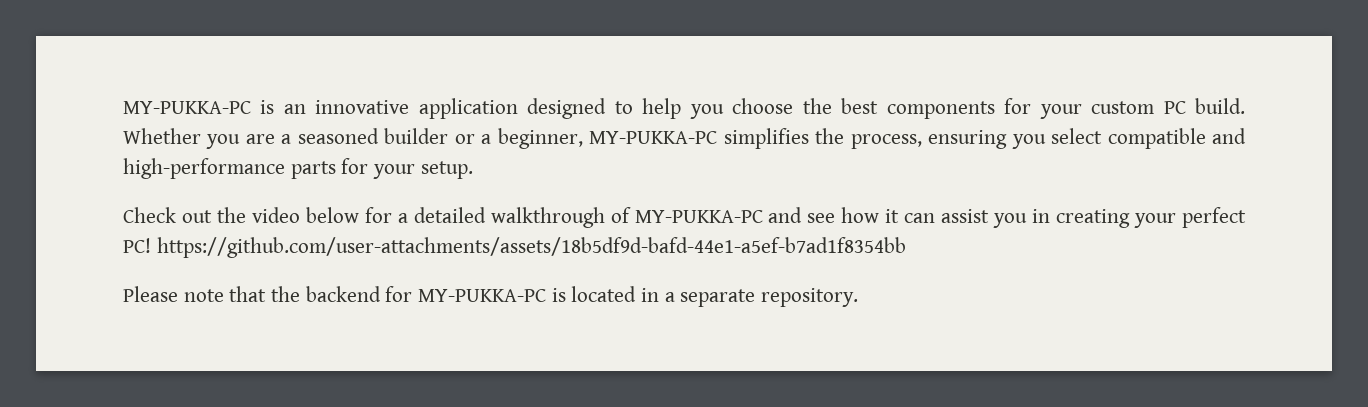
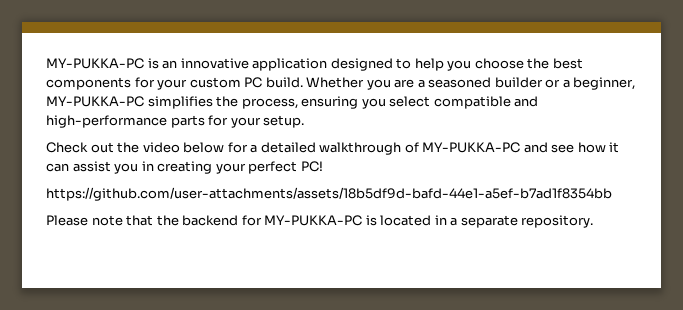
(151, 245) none -> (323, 166) //

